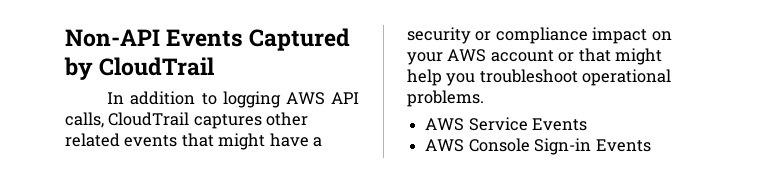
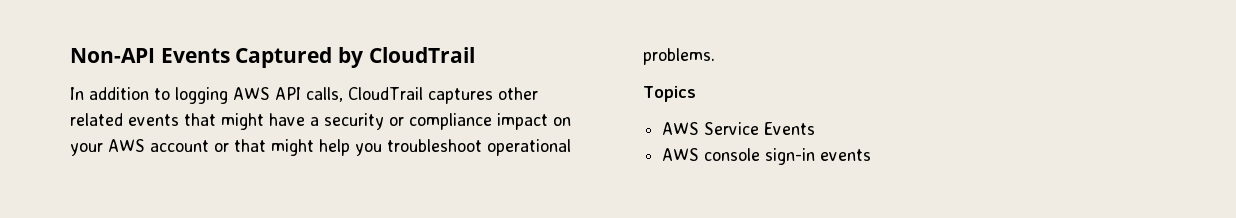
(484, 98) none -> [643,86,696,102] // Topics
[468,138,651,155] Console Sign-in Events -> [704,148,872,165] console sign-in events

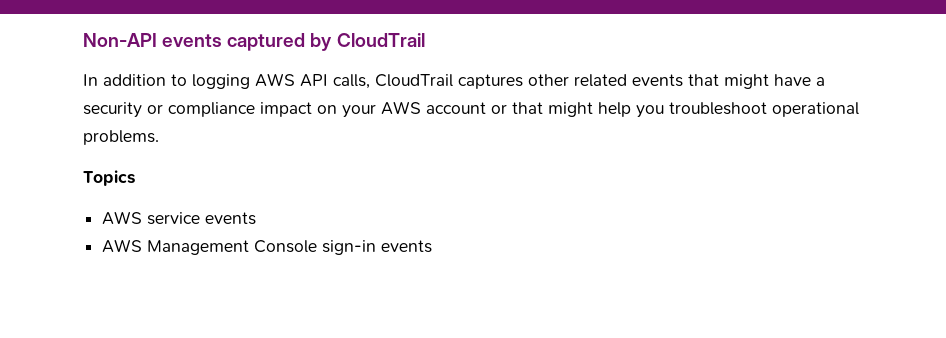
[160,47,333,68] Events Captured -> [162,33,306,51] events captured
[704,122,816,135] [662,148,761,161] Service Events // AWS console -> [147,212,257,225] [102,239,318,255] service events // AWS Management Console

